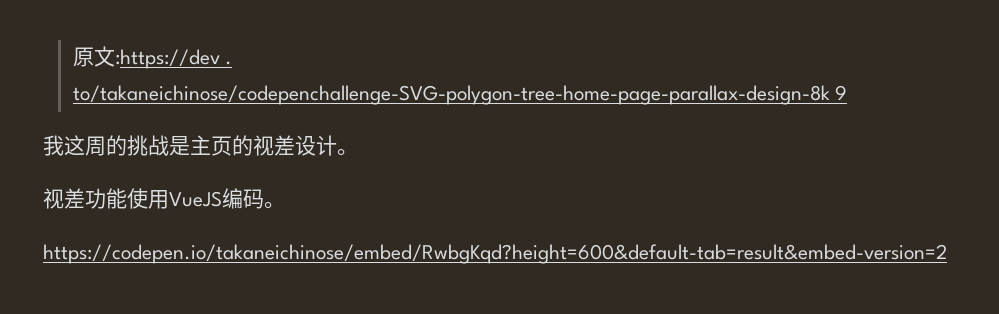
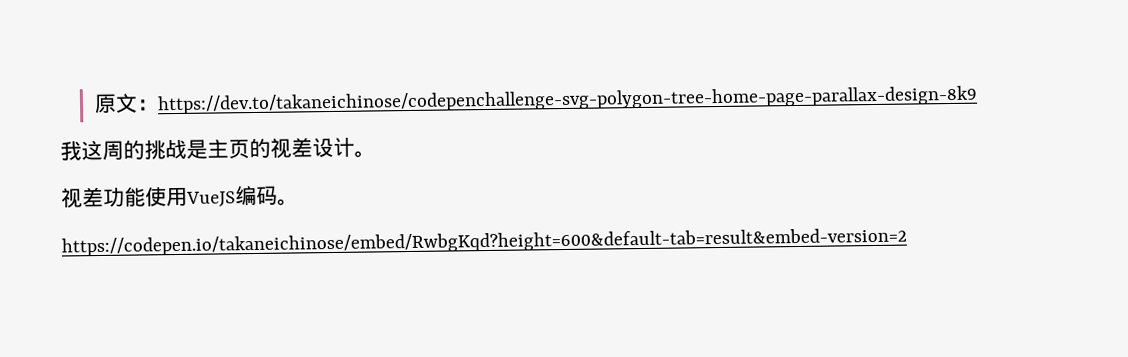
[114,49,233,69] [72,85,848,105] :https://dev . to/takaneichinose/codepenchallenge-SVG-polygon-tree-home-page-parallax-design-8k 9 -> [135,85,978,115] ：https://dev.to/takaneichinose/codepenchallenge-svg-polygon-tree-home-page-parallax-design-8k9

